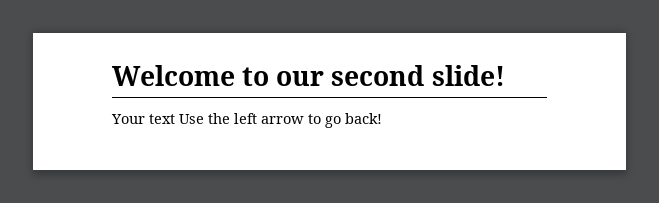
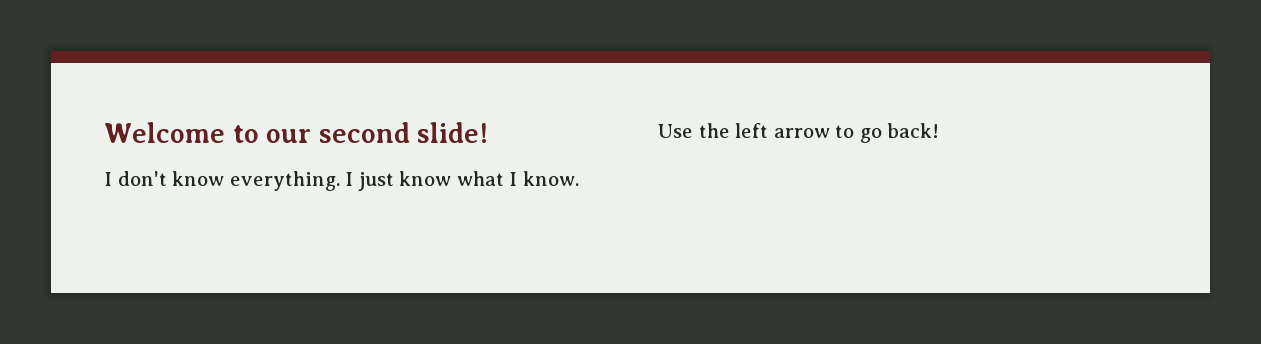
[111,114,175,124] Your text -> [104,171,579,191] I don't know everything. I just know what I know.

